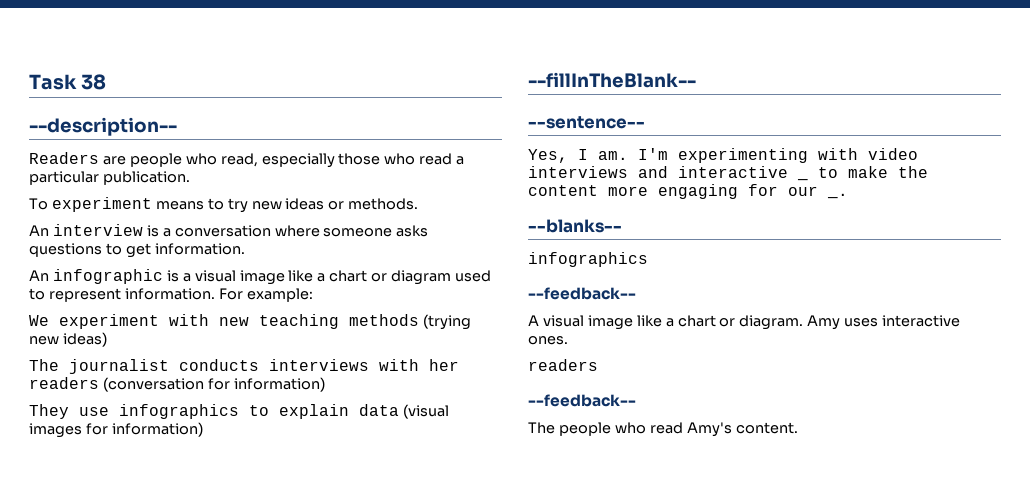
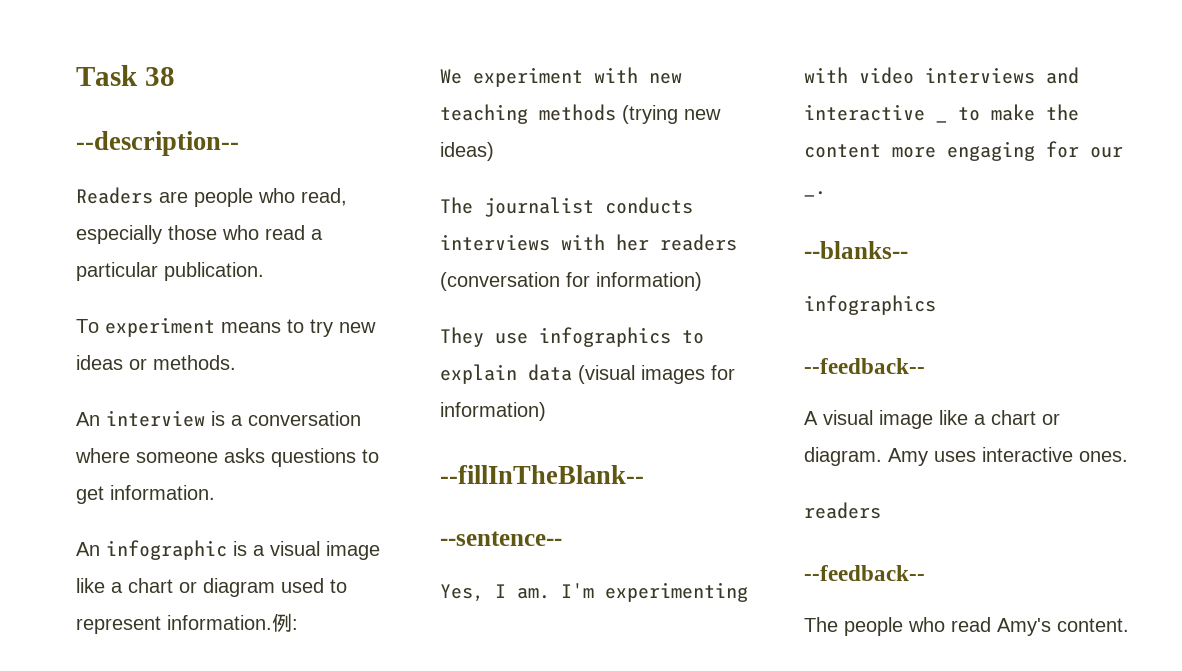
[218,288,313,302] For example: -> [272,613,298,632] 例:

